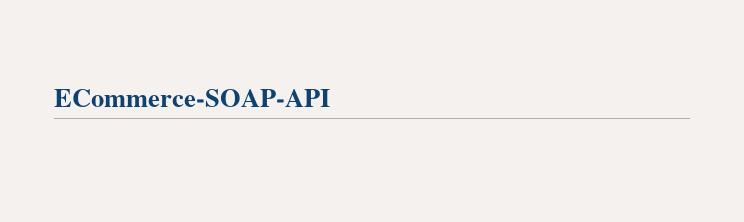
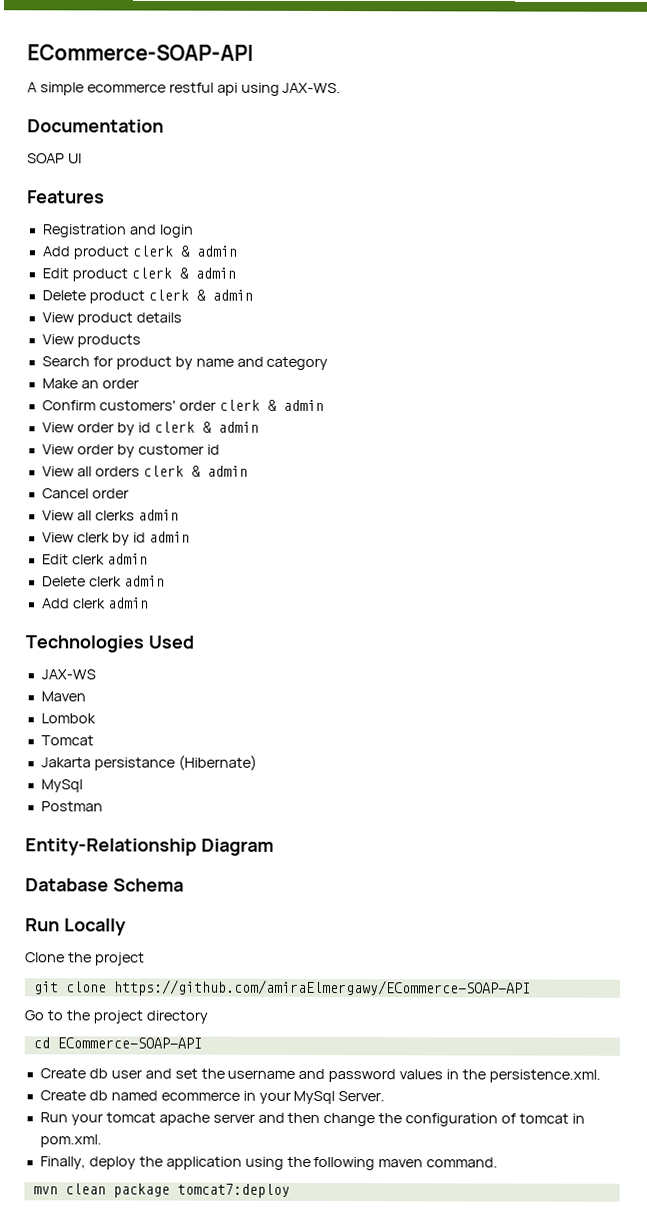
[54,89,330,107] ECommerce-SOAP-API -> [27,44,254,61] [27,82,342,96] [27,119,164,133] [27,153,82,164] [27,190,105,204] [41,224,194,238] [41,245,237,260] [41,267,236,282] [41,289,253,304] [41,312,182,326] [41,334,141,348] [41,356,329,371] [41,378,139,389] [41,399,324,411] [41,421,259,436] [41,444,220,458] [41,465,248,477] [41,488,129,499] [41,509,179,521] [41,531,190,546] [41,553,148,565] [41,575,165,587] [41,597,149,609] [25,635,194,653] [40,669,96,680] [40,691,86,702] [40,713,96,724] [40,735,94,746] [40,754,257,771] [40,779,83,793] [40,801,103,812] [25,838,274,856] [25,878,184,892] [25,918,126,936] [25,952,145,966] [33,979,531,997] [24,1010,208,1024] [32,1037,202,1049] [39,1068,601,1083] [39,1090,386,1105] [39,1112,585,1127] [39,1134,102,1148] [39,1156,499,1171] [32,1183,290,1198] ECommerce-SOAP-API // A simple ecommerce restful api using JAX-WS. // Documentation // SOAP UI // Features // Registration and login // Add product clerk & admin // Edit product clerk & admin // Delete product clerk & admin // View product details // View products // Search for product by name and category // Make an order // Confirm customers' order clerk & admin // View order by id clerk & admin // View order by customer id // View all orders clerk & admin // Cancel order // View all clerks admin // View clerk by id admin // Edit clerk admin // Delete clerk admin // Add clerk admin // Technologies Used // JAX-WS // Maven // Lombok // Tomcat // Jakarta persistance (Hibernate) // MySql // Postman // Entity-Relationship Diagram // Database Schema // Run Locally // Clone the project // git clone https://github.com/amiraElmergawy/ECommerce-SOAP-API // Go to the project directory // cd ECommerce-SOAP-API // Create db user and set the username and password values in the persistence.xml. // Create db named ecommerce in your MySql Server. // Run your tomcat apache server and then change the configuration of tomcat in pom.xml. // Finally, deploy the application using the following maven command. // mvn clean package tomcat7:deploy

